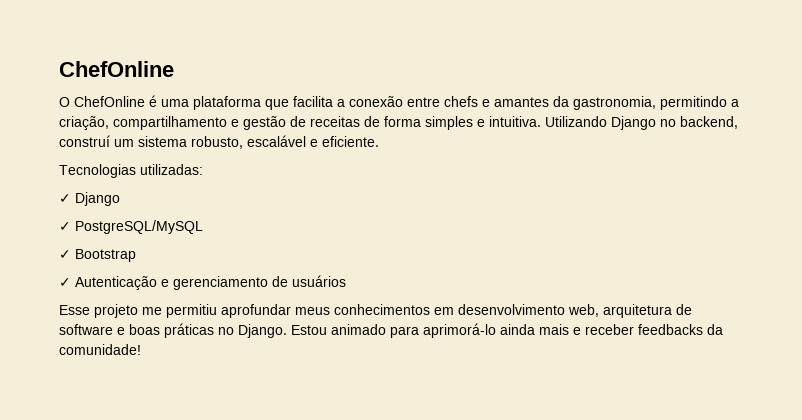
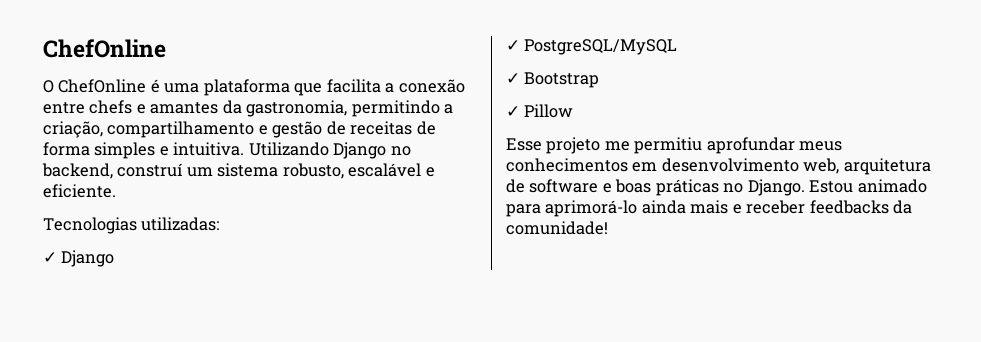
[75,275,346,290] Autenticação e gerenciamento de usuários -> [524,104,574,118] Pillow

